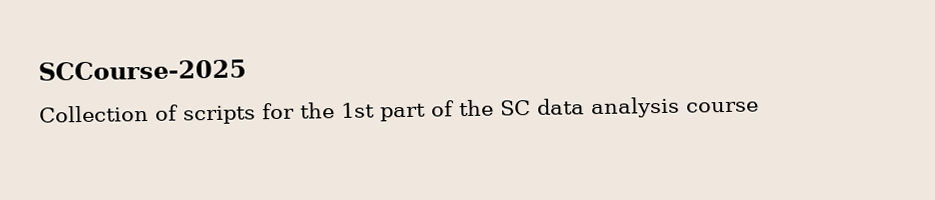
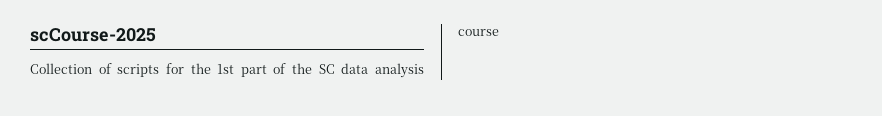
[38,59,247,81] SCCourse-2025 -> [30,28,156,42] scCourse-2025

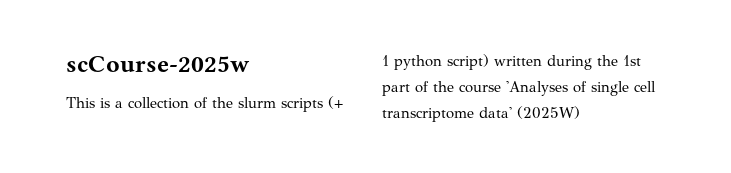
[30,28,156,42] [30,63,184,77] scCourse-2025 // Collection of scripts for -> [66,56,250,72] [66,96,343,112] [382,54,592,70] scCourse-2025w // This is a collection of the slurm scripts (+ 1 python script) written during
[318,63,424,78] [458,29,499,36] SC data analysis course -> [459,81,656,96] [382,106,580,122] course 'Analyses of single cell transcriptome data' (2025W)

